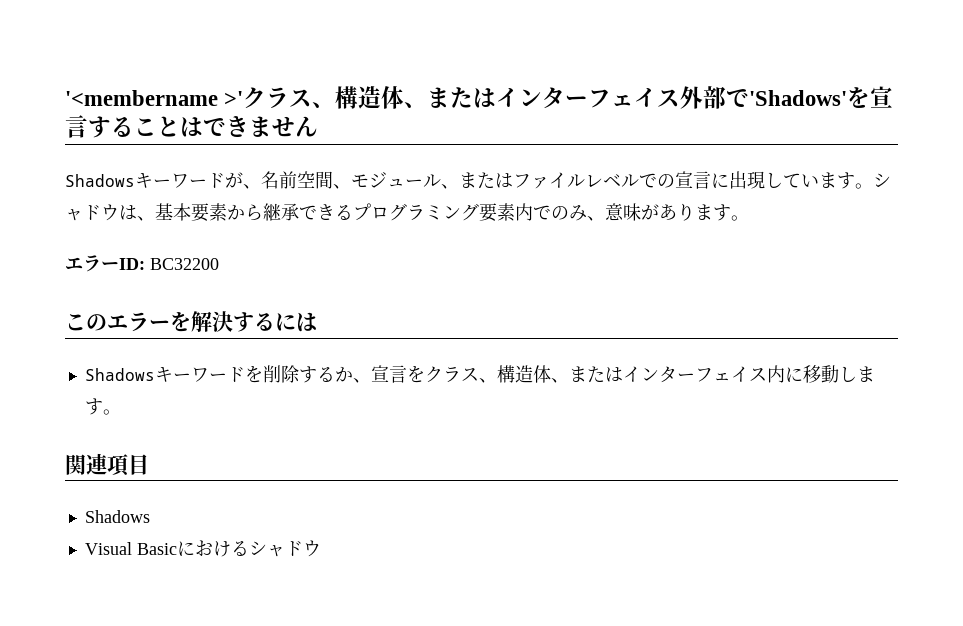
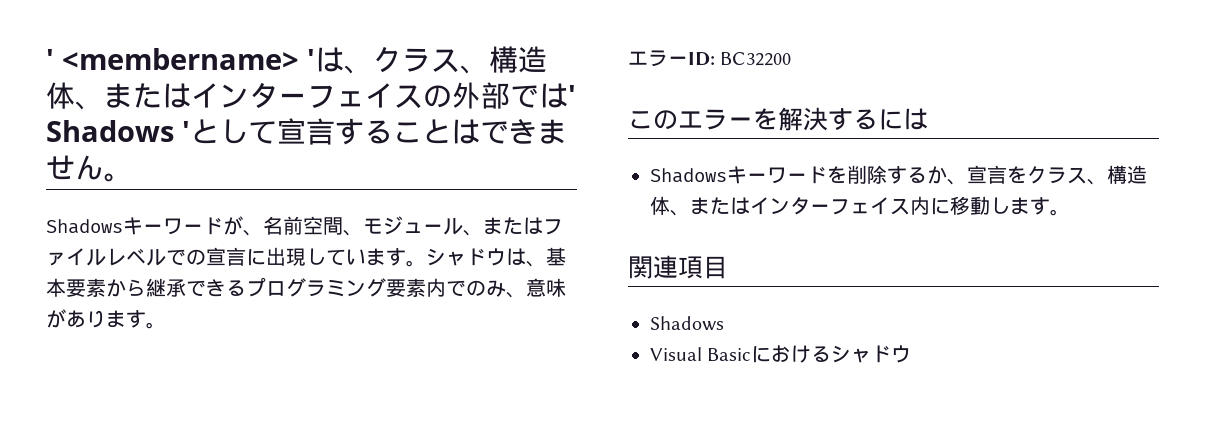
[65,90,244,106] '<membername >' -> [46,47,373,74] ' <membername> 'は、
[680,86,871,109] 外部で'Shadows'を -> [423,82,576,109] [46,119,277,144] の外部では' Shadows 'として
(318, 126) none -> [104,173,133,182] 。

